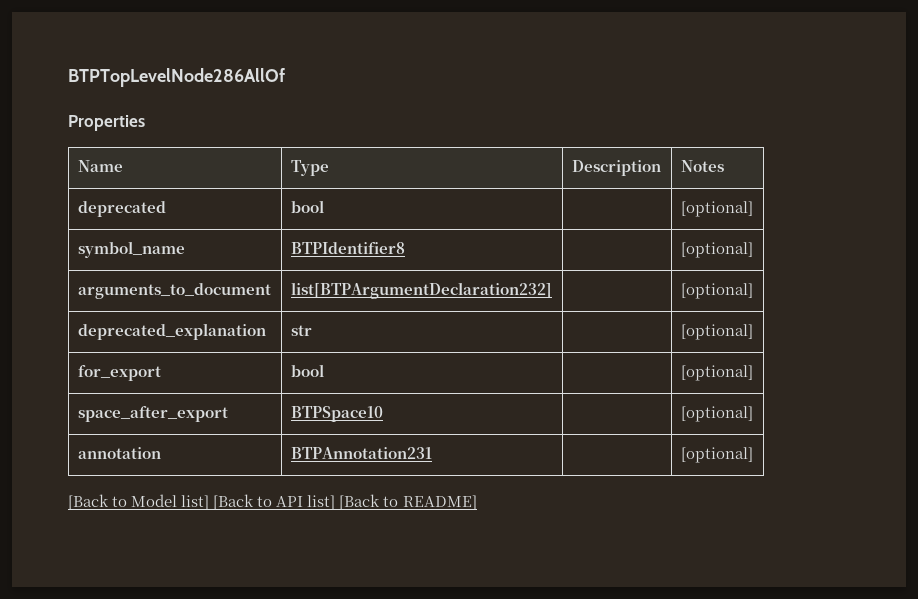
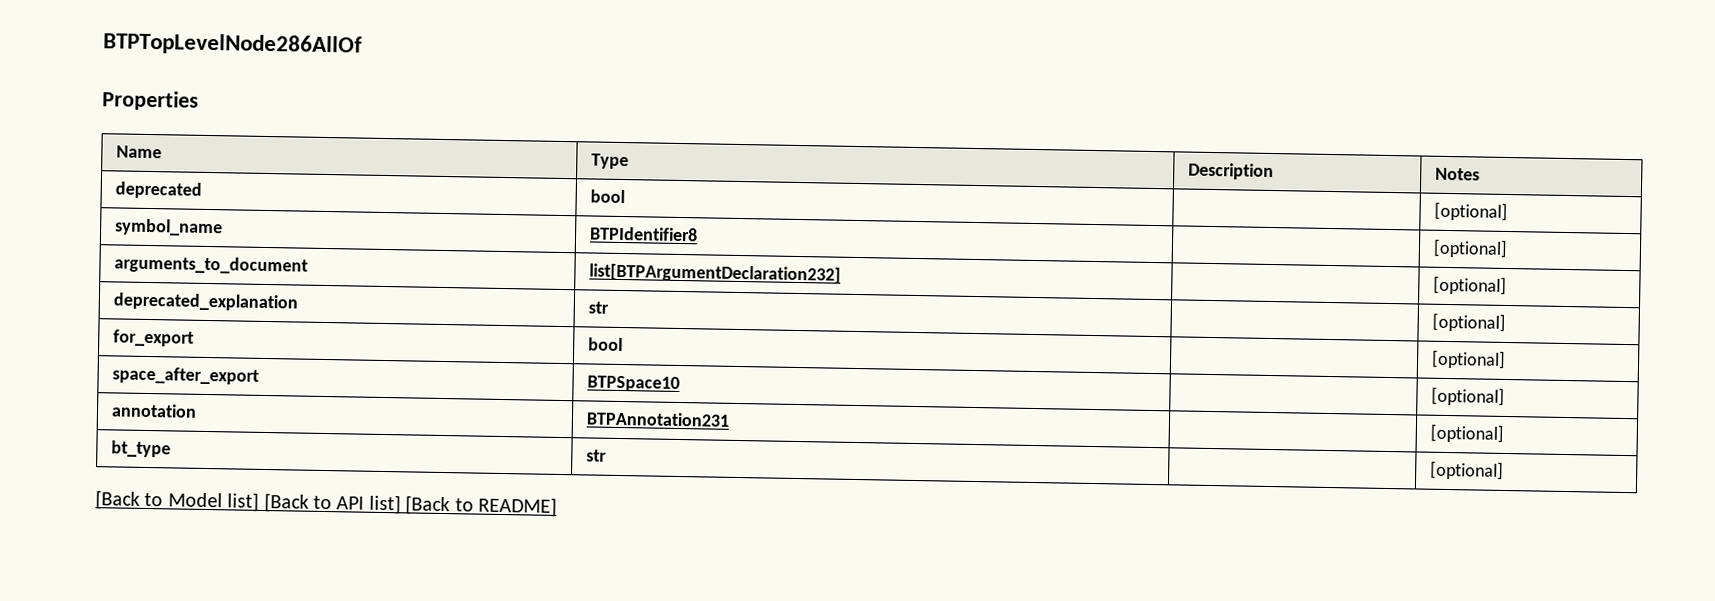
(753, 455) none -> [111,440,172,458] [586,449,608,462] [1430,460,1505,480] // bt_type | str | | [optional]

